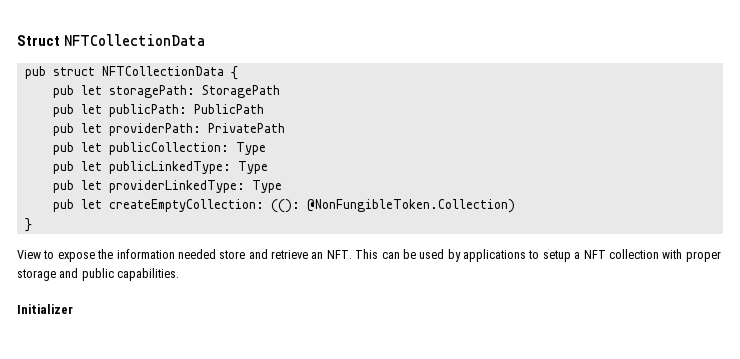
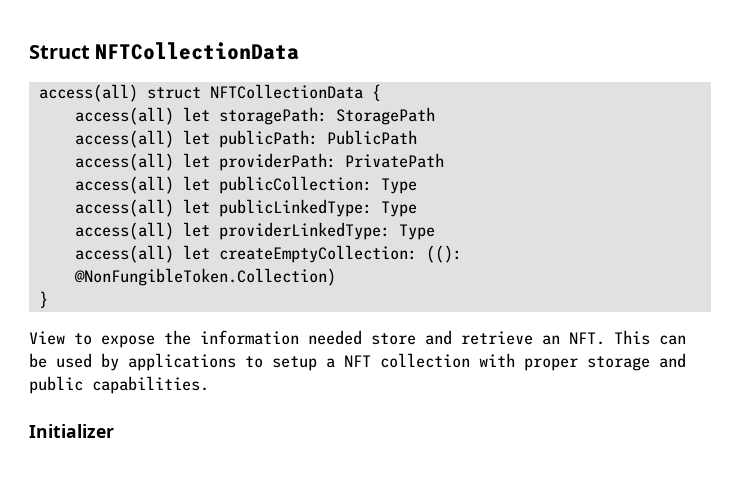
[24,66,46,79] pub -> [38,84,138,102] access(all)
[52,85,74,98] pub -> [74,107,174,125] access(all)
[52,104,74,117] pub -> [74,130,174,148] access(all)
[52,123,74,136] pub -> [74,153,174,171] access(all)
[52,142,74,155] pub -> [74,176,174,194] access(all)
[52,161,74,174] pub -> [74,199,174,217] access(all)
[52,180,74,193] pub -> [74,222,174,240] access(all)
[52,199,74,212] pub -> [74,245,174,263] access(all)

